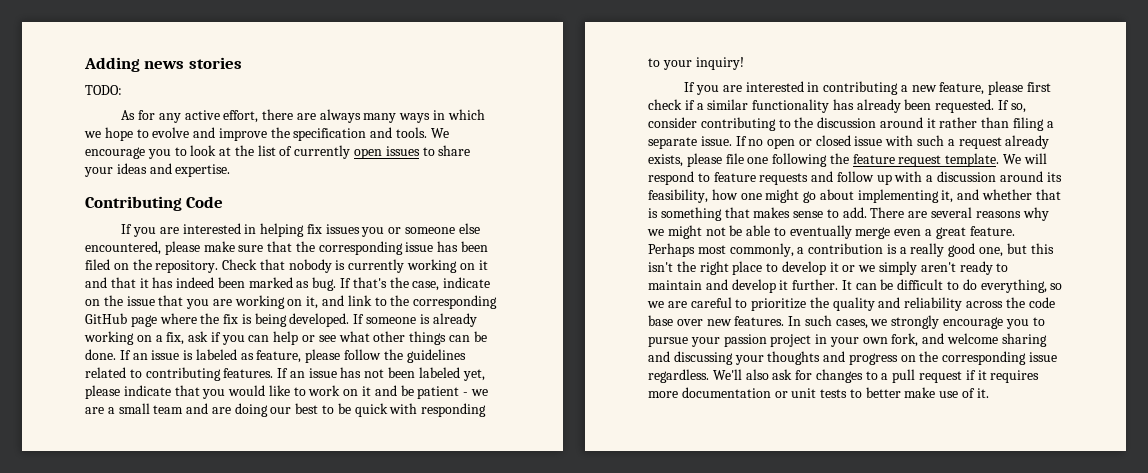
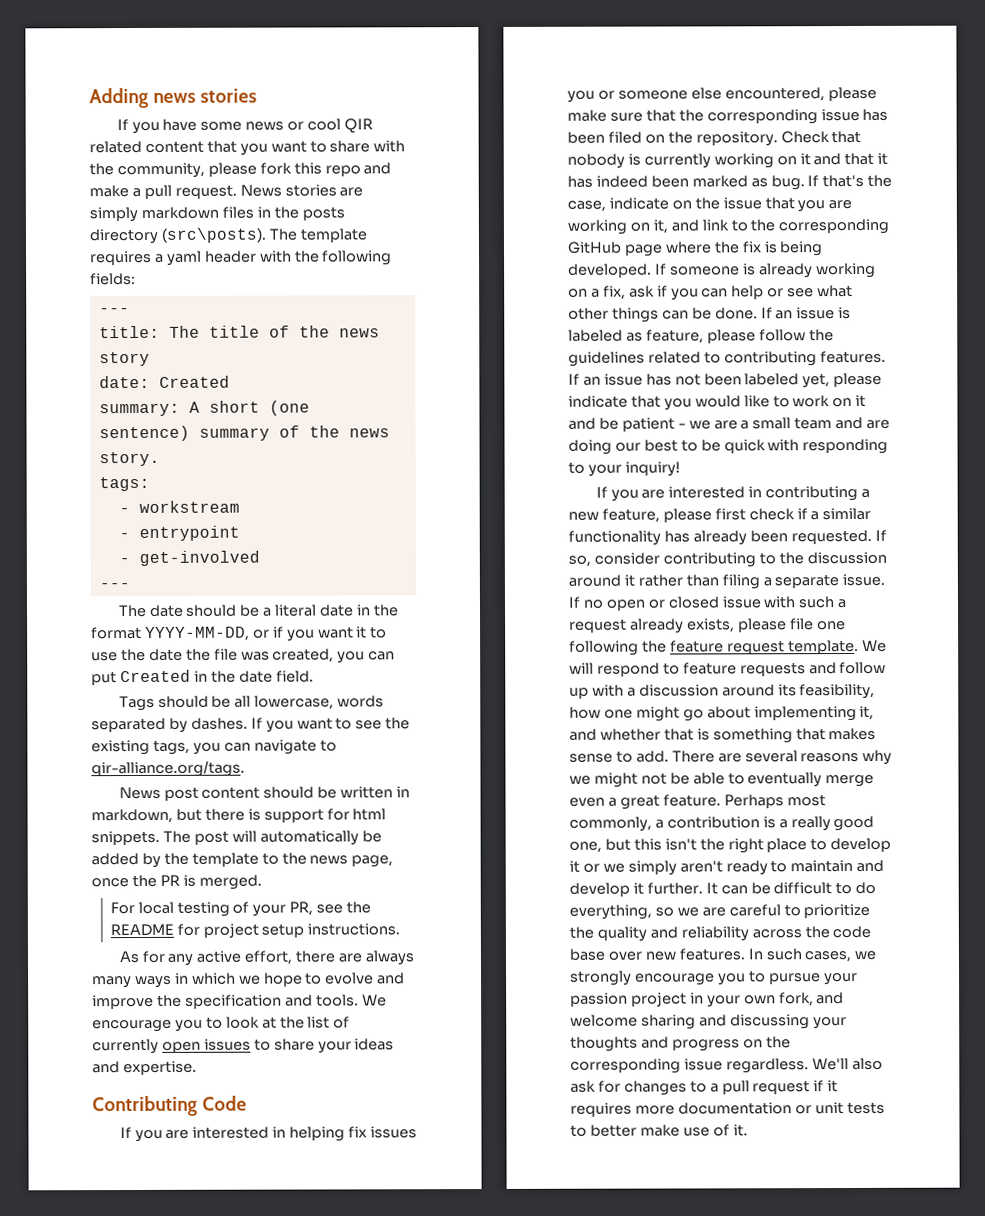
[85,85,122,95] TODO: -> [116,118,374,135] [89,140,406,156] [89,162,392,179] [89,184,364,199] [89,206,345,223] [89,227,367,245] [90,250,393,266] [90,272,136,286] [98,308,130,314] [98,325,380,339] [98,351,150,367] [98,375,230,389] [98,400,310,417] [98,425,390,442] [98,451,160,467] [98,476,150,492] [118,500,240,514] [118,525,240,541] [118,550,260,566] [98,583,130,589] [117,604,399,618] [91,626,388,642] [91,648,396,664] [91,669,314,686] [118,695,385,712] [91,717,411,733] [91,739,337,756] [91,760,245,778] [118,786,411,801] [91,808,387,824] [91,830,382,846] [91,852,394,868] [91,874,262,890] [109,901,372,917] [109,923,401,938] If you have some news or cool QIR related content that you want to share with the community, please fork this repo and make a pull request. News stories are simply markdown files in the posts directory (src\posts). The template requires a yaml header with the following fields: // --- // title: The title of the news story // date: Created // summary: A short (one sentence) summary of the news story. // tags: // - workstream // - entrypoint // - get-involved // --- // The date should be a literal date in the format YYYY-MM-DD, or if you want it to use the date the file was created, you can put Created in the date field. // Tags should be all lowercase, words separated by dashes. If you want to see the existing tags, you can navigate to qir-alliance.org/tags. // News post content should be written in markdown, but there is support for html snippets. The post will automatically be added by the template to the news page, once the PR is merged. // For local testing of your PR, see the README for project setup instructions.

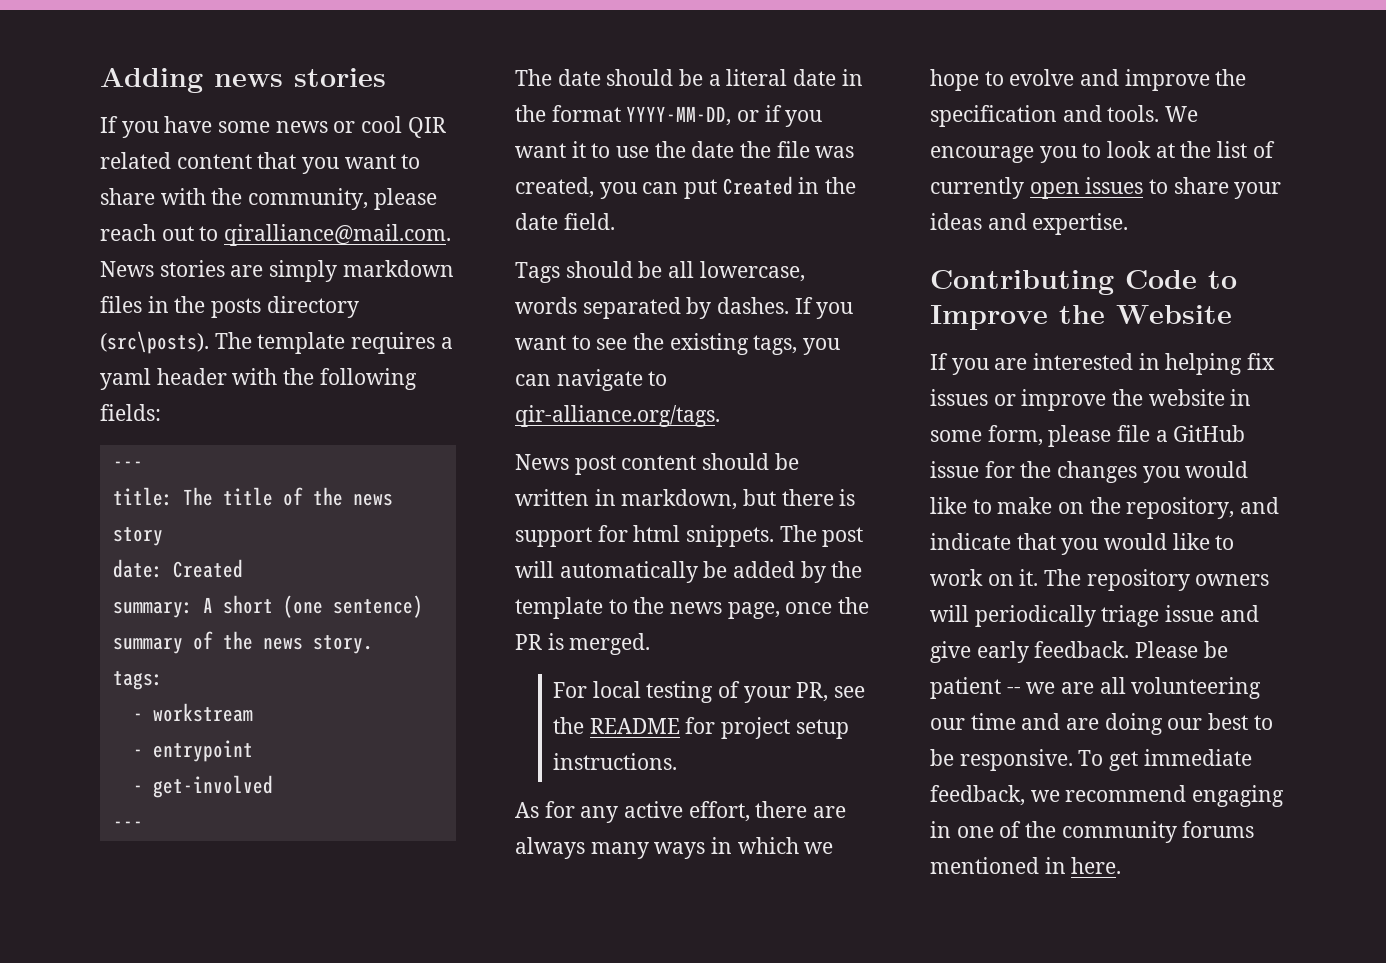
[259,162,392,177] [89,184,237,199] fork this repo and make a pull request. -> [100,224,452,246] reach out to qiralliance@mail.com.
(248, 1103) none -> [1208,271,1237,289] [930,305,1232,330] to Improve the Website
[567,86,877,103] [567,108,889,125] [567,130,862,147] [567,152,889,169] [567,174,893,191] [567,197,853,213] [567,218,890,235] [567,241,824,257] [568,262,876,279] [568,284,854,301] [568,306,852,323] [568,329,834,344] [568,350,886,367] [568,372,883,389] you or someone else encountered, please make sure that the corresponding issue has been filed on the repository. Check that nobody is currently working on it and that it has indeed been marked as bug. If that's the case, indicate on the issue that you are working on it, and link to the corresponding GitHub page where the fix is being developed. If someone is already working on a fix, ask if you can help or see what other things can be done. If an issue is labeled as feature, please follow the guidelines related to contributing features. If an issue has not been labeled yet, please -> [993,389,1252,411] [930,425,1246,447] [930,461,1249,483] [930,497,1280,519] or improve the website in some form, please file a GitHub issue for the changes you would like to make on the repository, and
[855,394,867,407] [568,417,596,430] it and -> [1019,569,1270,591] [930,605,1259,627] [930,641,1199,663] it. The repository owners will periodically triage issue and give early feedback. Please
[677,417,833,430] - we are a small team -> [1006,677,1262,699] [930,713,1016,730] -- we are all volunteering our time
[723,438,889,455] [568,461,680,477] [595,485,871,502] [568,507,872,523] [568,529,887,546] [568,551,887,568] [568,573,886,590] [568,596,848,611] [569,618,846,634] [569,639,887,656] [569,661,887,677] [569,683,876,700] [569,705,875,722] [569,727,877,744] [569,749,893,765] [569,772,875,788] [569,794,826,810] [569,815,875,832] [569,837,892,854] [569,859,885,876] [569,881,877,897] [569,903,871,920] [569,925,872,942] [569,948,877,963] [570,970,858,986] [570,992,845,1008] [570,1014,847,1030] [570,1036,791,1052] [570,1057,883,1074] [570,1080,839,1096] [570,1101,885,1117] [570,1124,748,1137] quick with responding to your inquiry! // If you are interested in contributing a new feature, please first check if a similar functionality has already been requested. If so, consider contributing to the discussion around it rather than filing a separate issue. If no open or closed issue with such a request already exists, please file one following the feature request template. We will respond to feature requests and follow up with a discussion around its feasibility, how one might go about implementing it, and whether that is something that makes sense to add. There are several reasons why we might not be able to eventually merge even a great feature. Perhaps most commonly, a contribution is a really good one, but this isn't the right place to develop it or we simply aren't ready to maintain and develop it further. It can be difficult to do everything, so we are careful to prioritize the quality and reliability across the code base over new features. In such cases, we strongly encourage you to pursue your passion project in your own fork, and welcome sharing and discussing your thoughts and progress on the corresponding issue regardless. We'll also ask for changes to a pull request if it requires more documentation or unit tests to better make use of it. -> [959,749,1252,771] [930,785,1285,807] [930,821,1255,843] [930,857,1122,874] responsive. To get immediate feedback, we recommend engaging in one of the community forums mentioned in here.

